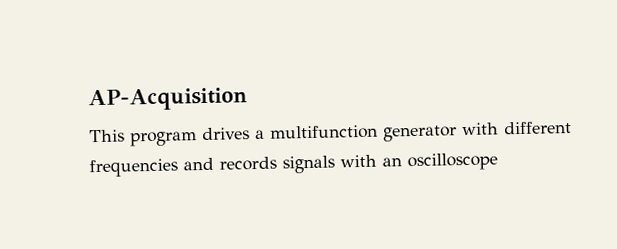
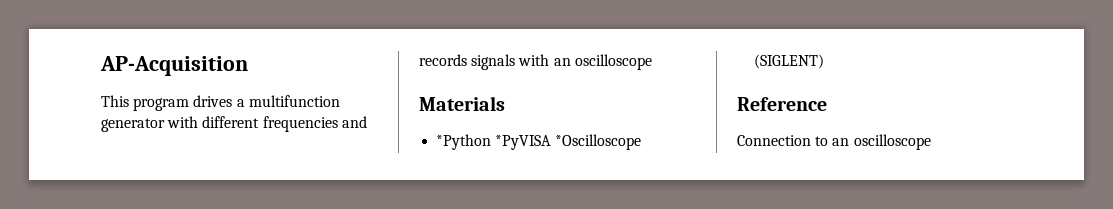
(498, 162) none -> [419,96,505,111] [436,134,642,150] [754,54,825,69] [737,97,827,111] [737,134,931,150] // Materials // *Python *PyVISA *Oscilloscope (SIGLENT) // Reference // Connection to an oscilloscope

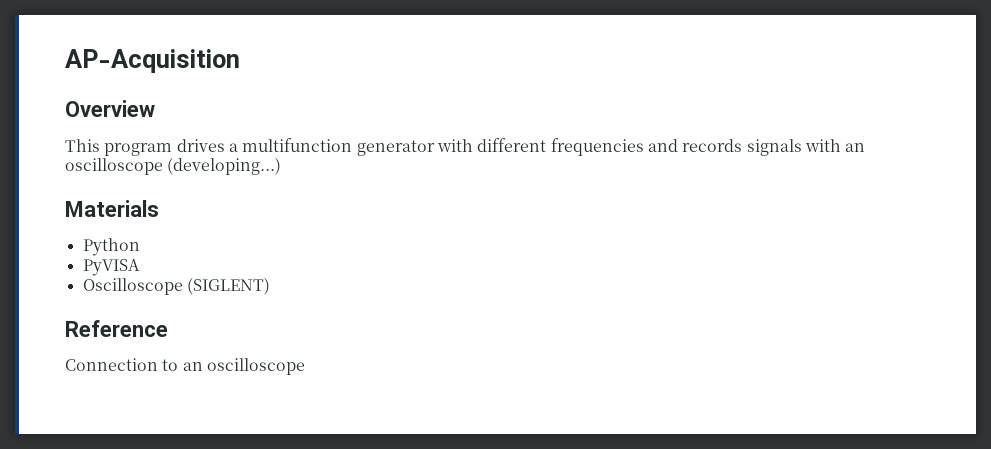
(248, 66) none -> [65,100,155,117] // Overview
(652, 62) none -> [167,158,282,175] (developing...)
[436,134,642,150] *Python *PyVISA *Oscilloscope -> [82,238,140,256] [82,259,140,276] [82,278,183,295] Python // PyVISA // Oscilloscope

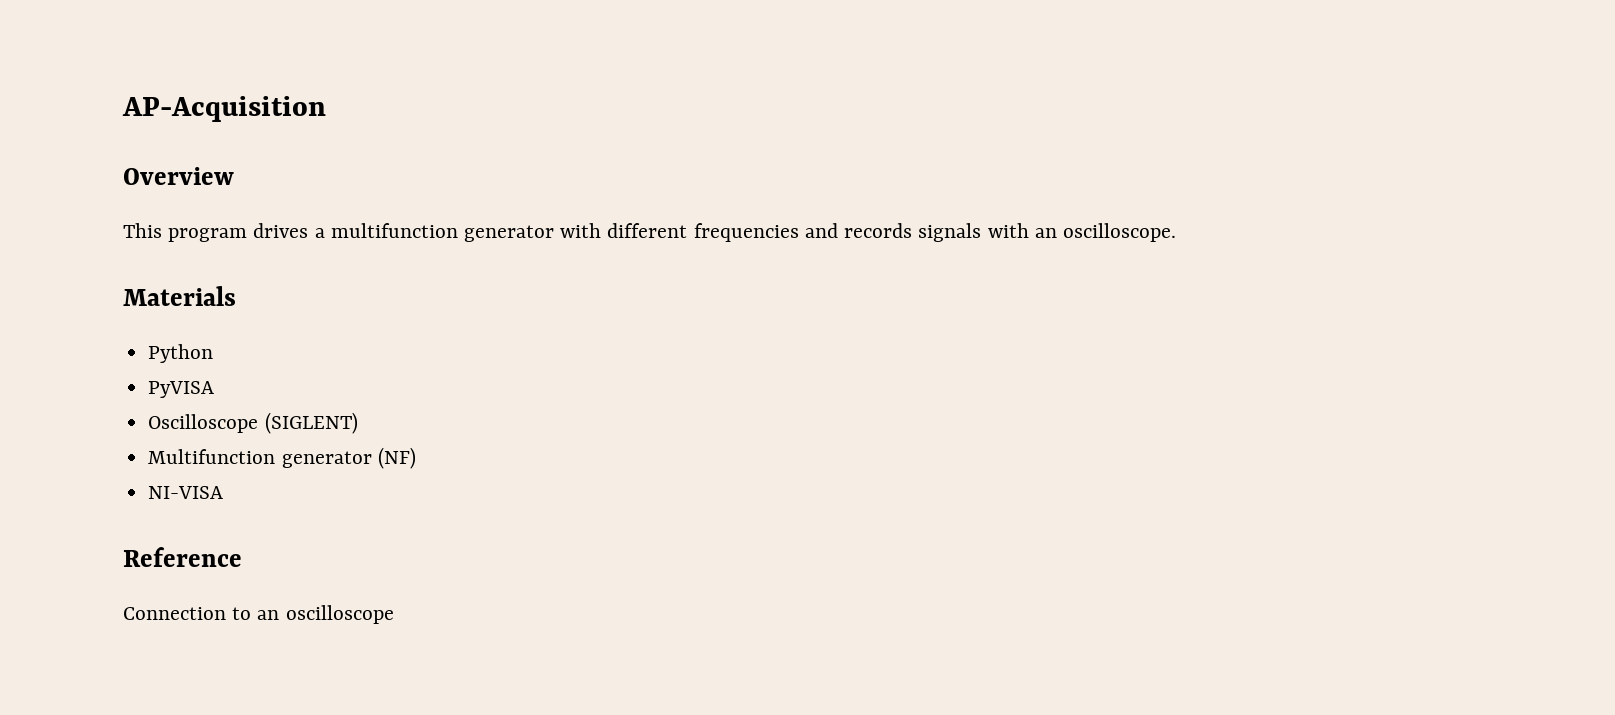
[65,158,282,175] oscilloscope (developing...) -> [1062,223,1176,242] oscilloscope.
(270, 286) none -> [148,447,416,469] [148,486,224,499] // Multifunction generator (NF) // NI-VISA

